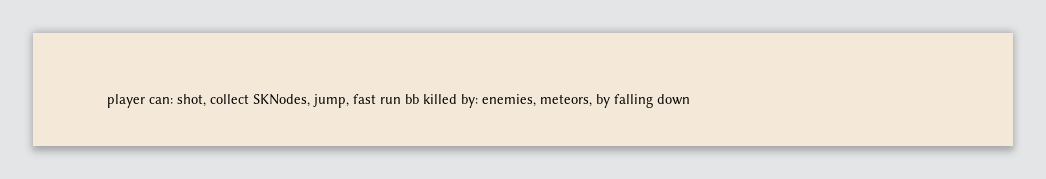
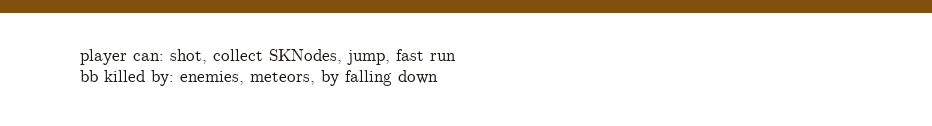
(401, 100) none -> (456, 57) //

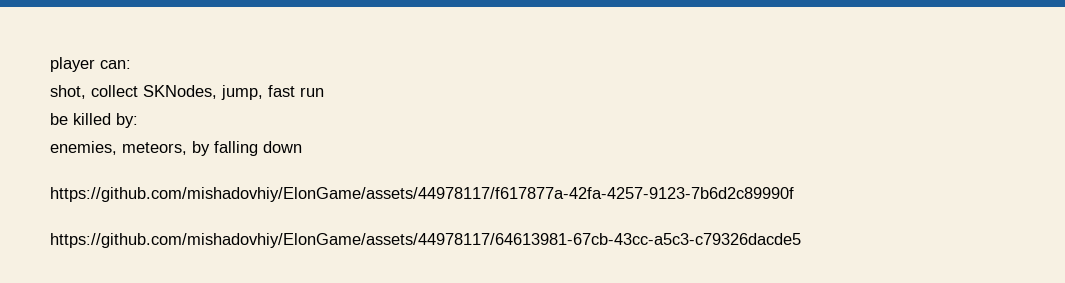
(164, 57) none -> (131, 64) //
[80,70,98,82] bb -> [50,113,68,125] be
(174, 78) none -> (138, 120) //
(438, 77) none -> [50,187,794,202] [50,233,801,248] // https://github.com/mishadovhiy/ElonGame/assets/44978117/f617877a-42fa-4257-9123-7b6d2c89990f // https://github.com/mishadovhiy/ElonGame/assets/44978117/64613981-67cb-43cc-a5c3-c79326dacde5

